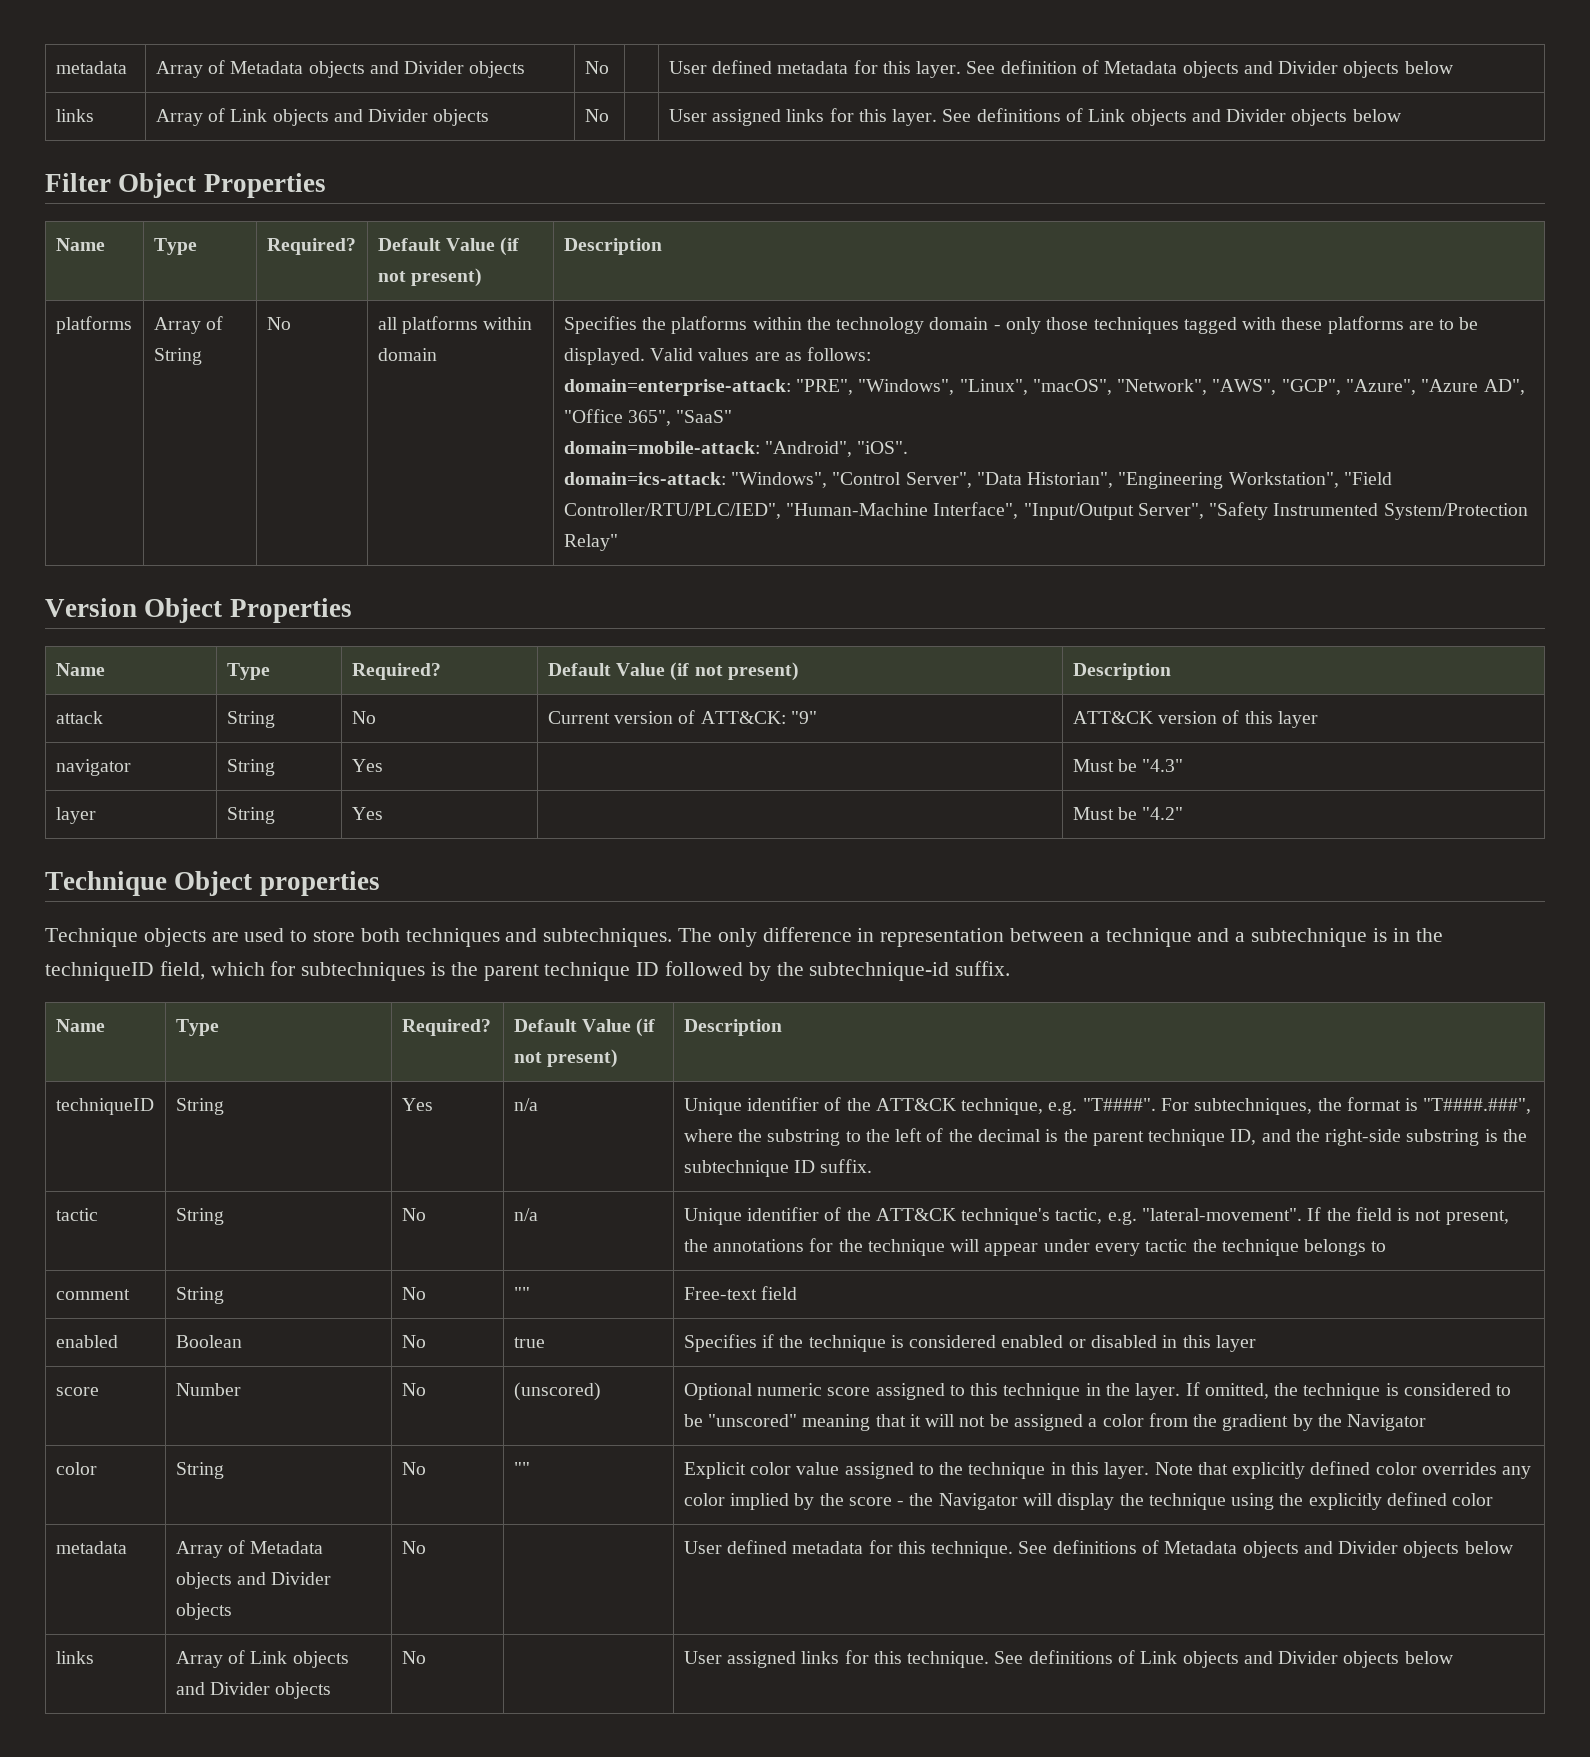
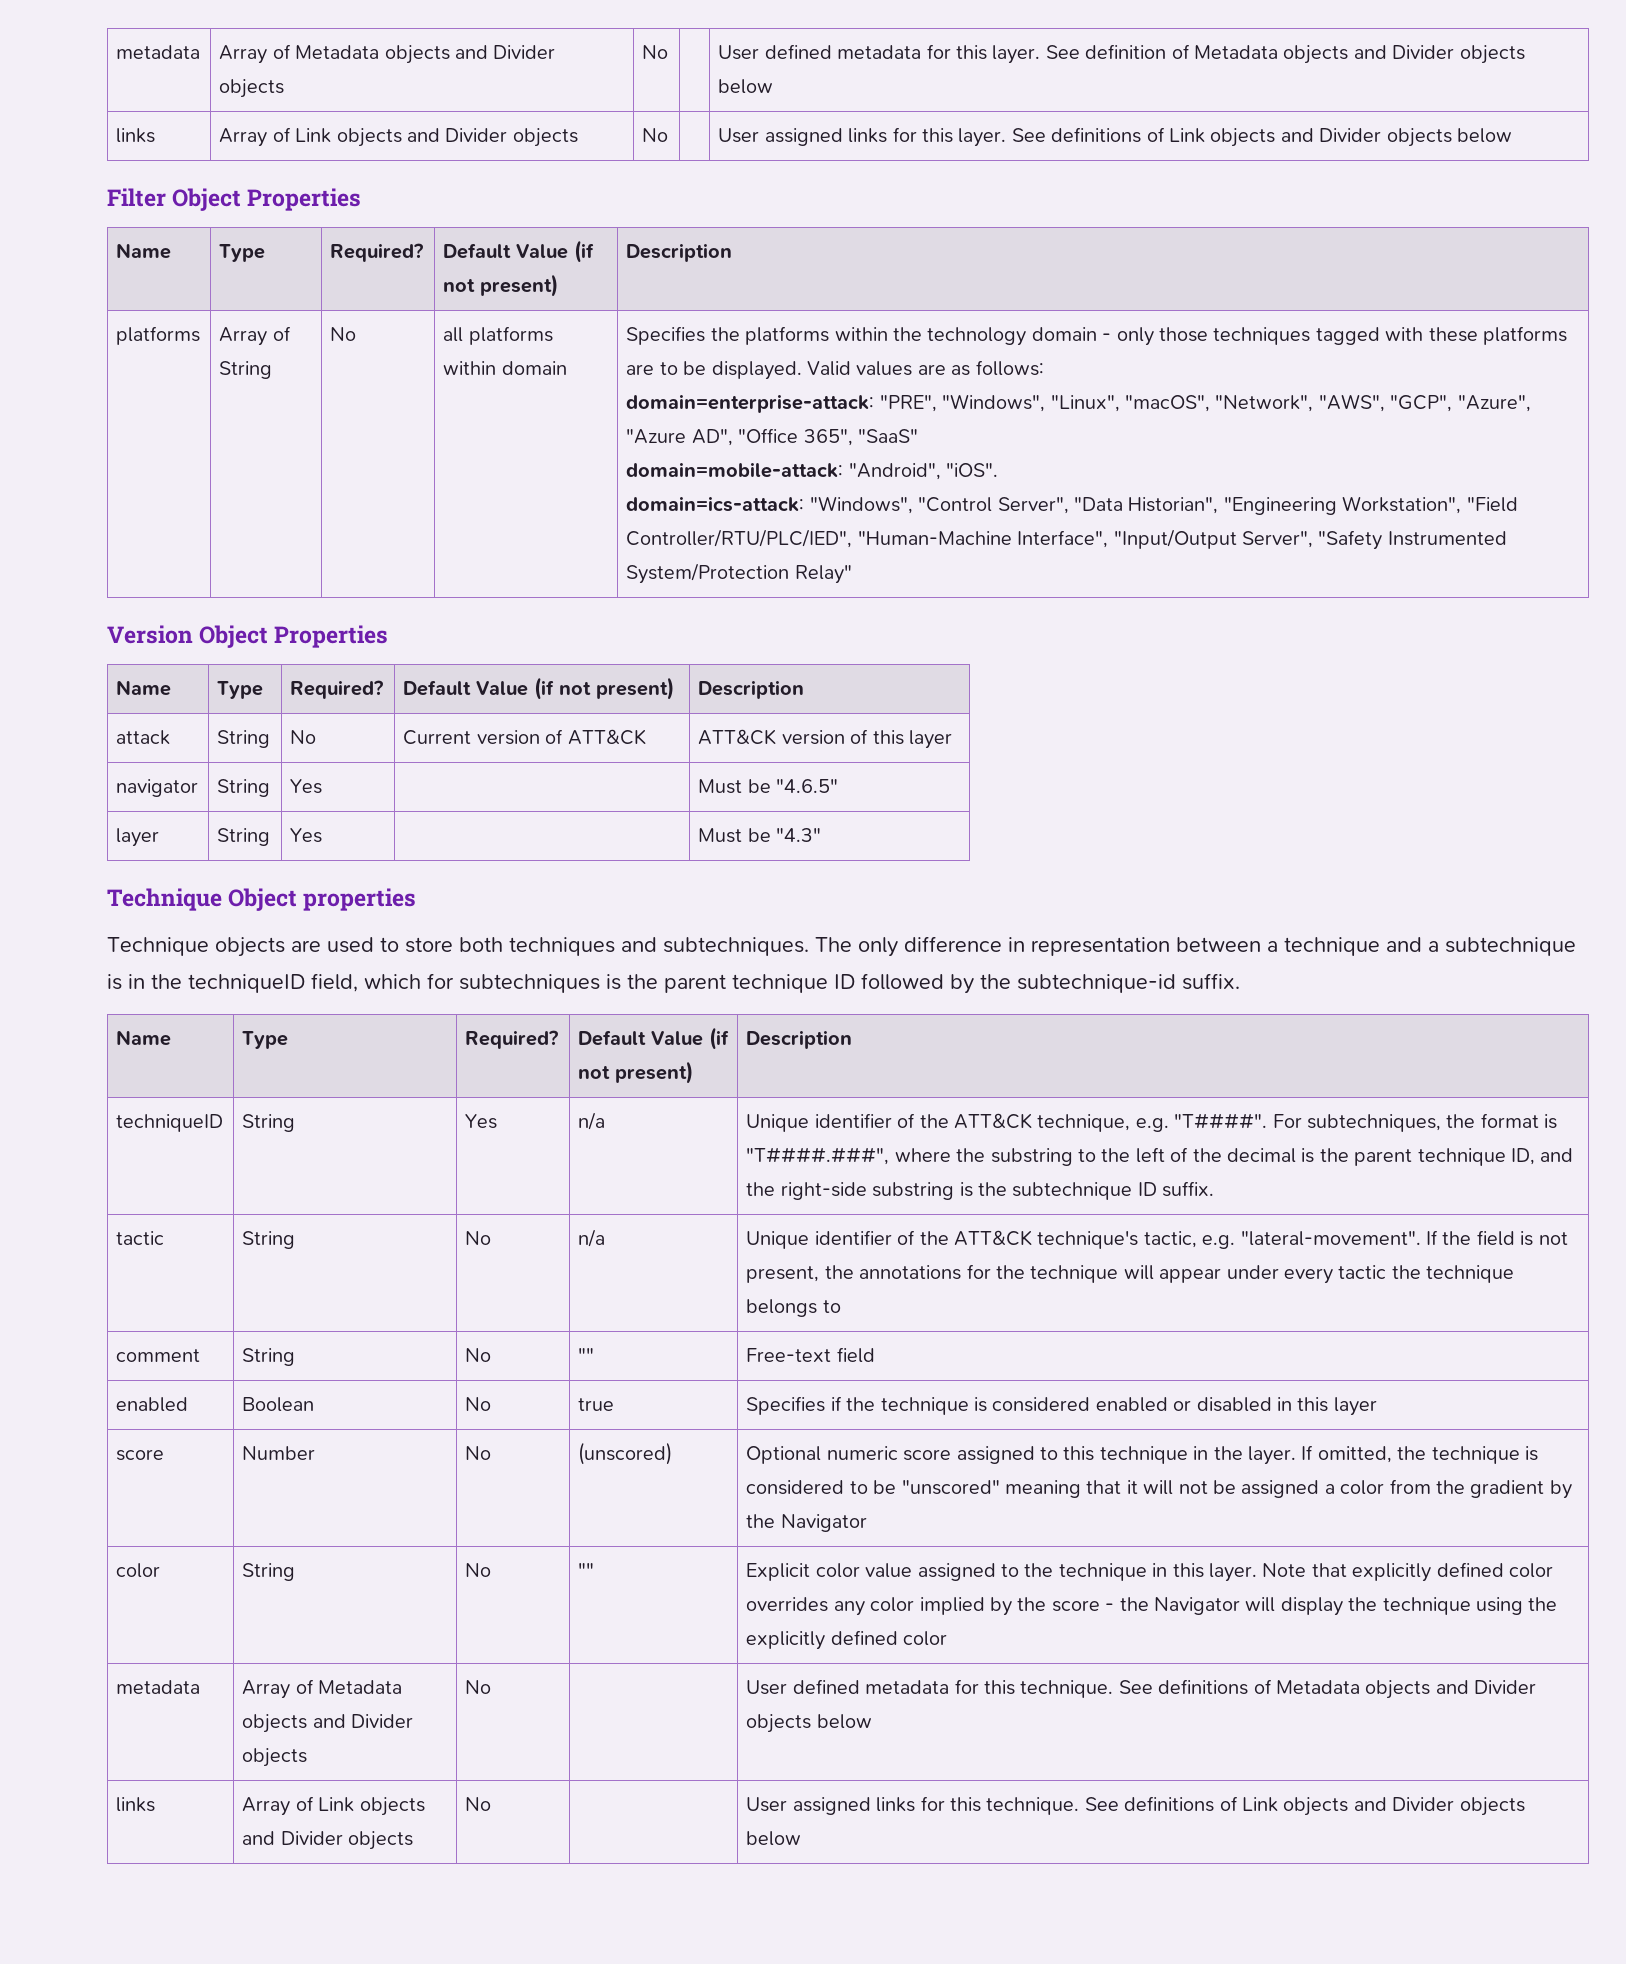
[700,711,817,724] ATT&CK: "9" -> [567,729,646,745] ATT&CK
[1142,759,1184,772] "4.3" -> [776,779,839,793] "4.6.5"
[1142,807,1184,820] "4.2" -> [776,828,822,842] "4.3"

